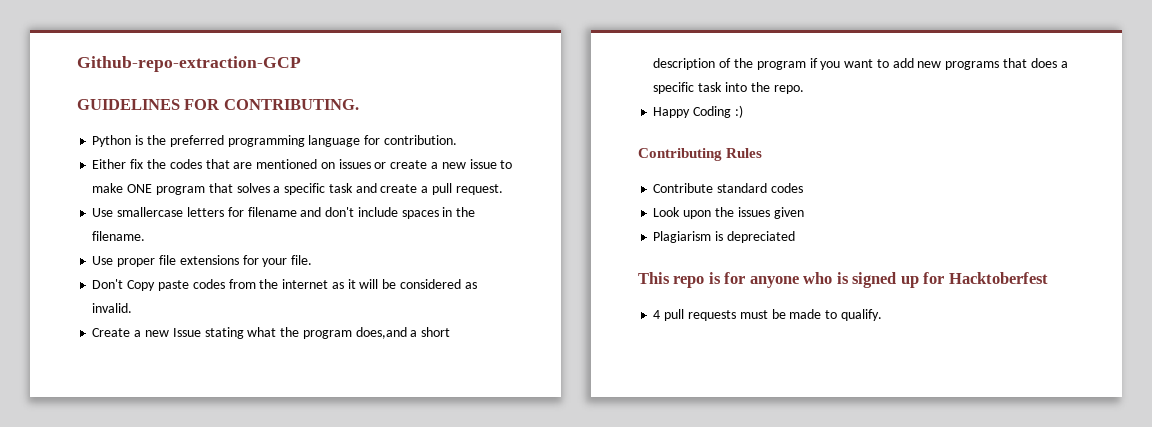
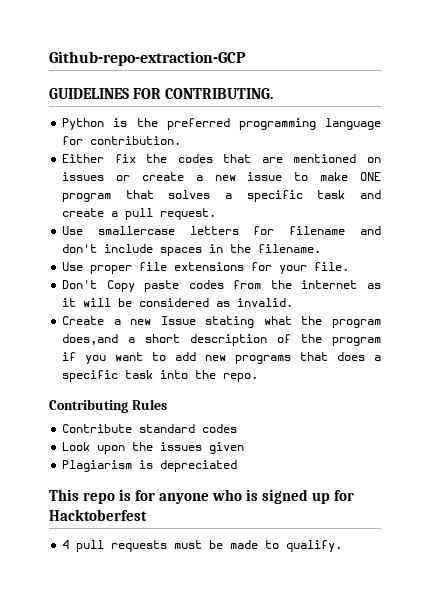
[653,105,743,118] // Happy Coding :) -> (259, 377) none

